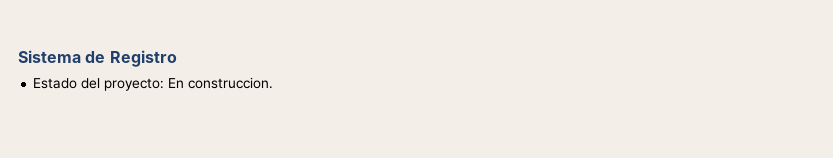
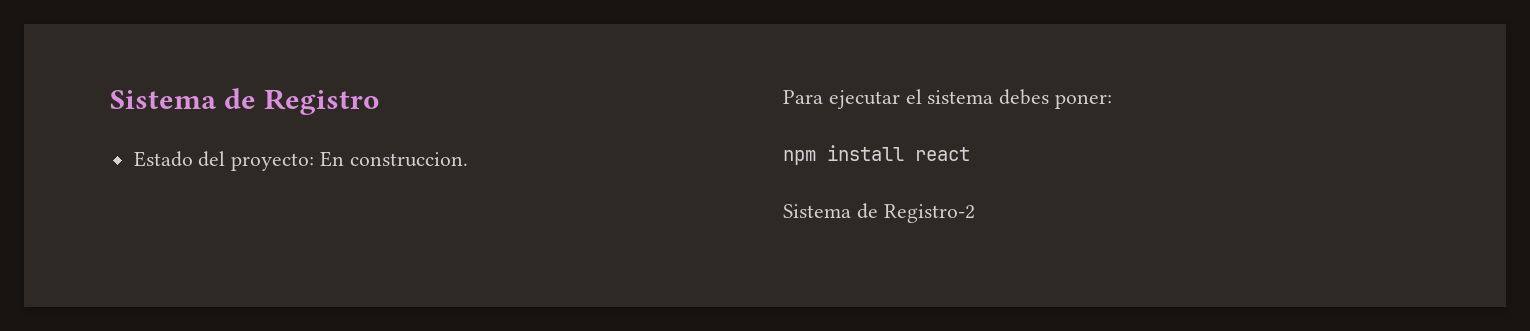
(274, 83) none -> [783,89,1113,109] [783,145,970,165] [783,203,975,223] // Para ejecutar el sistema debes poner: // npm install react // Sistema de Registro-2

